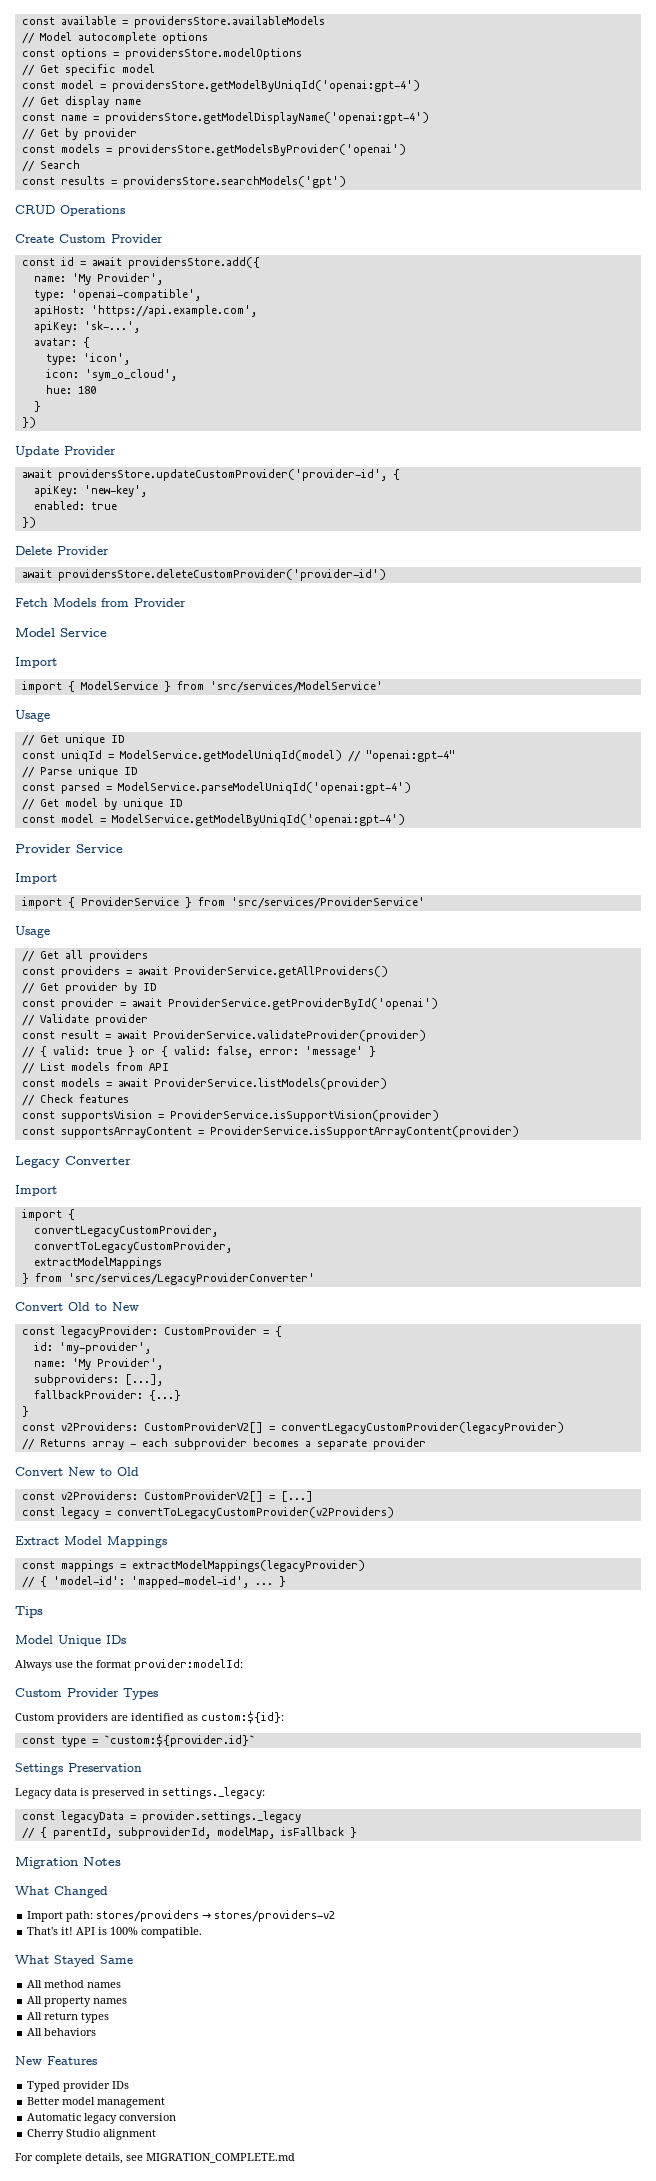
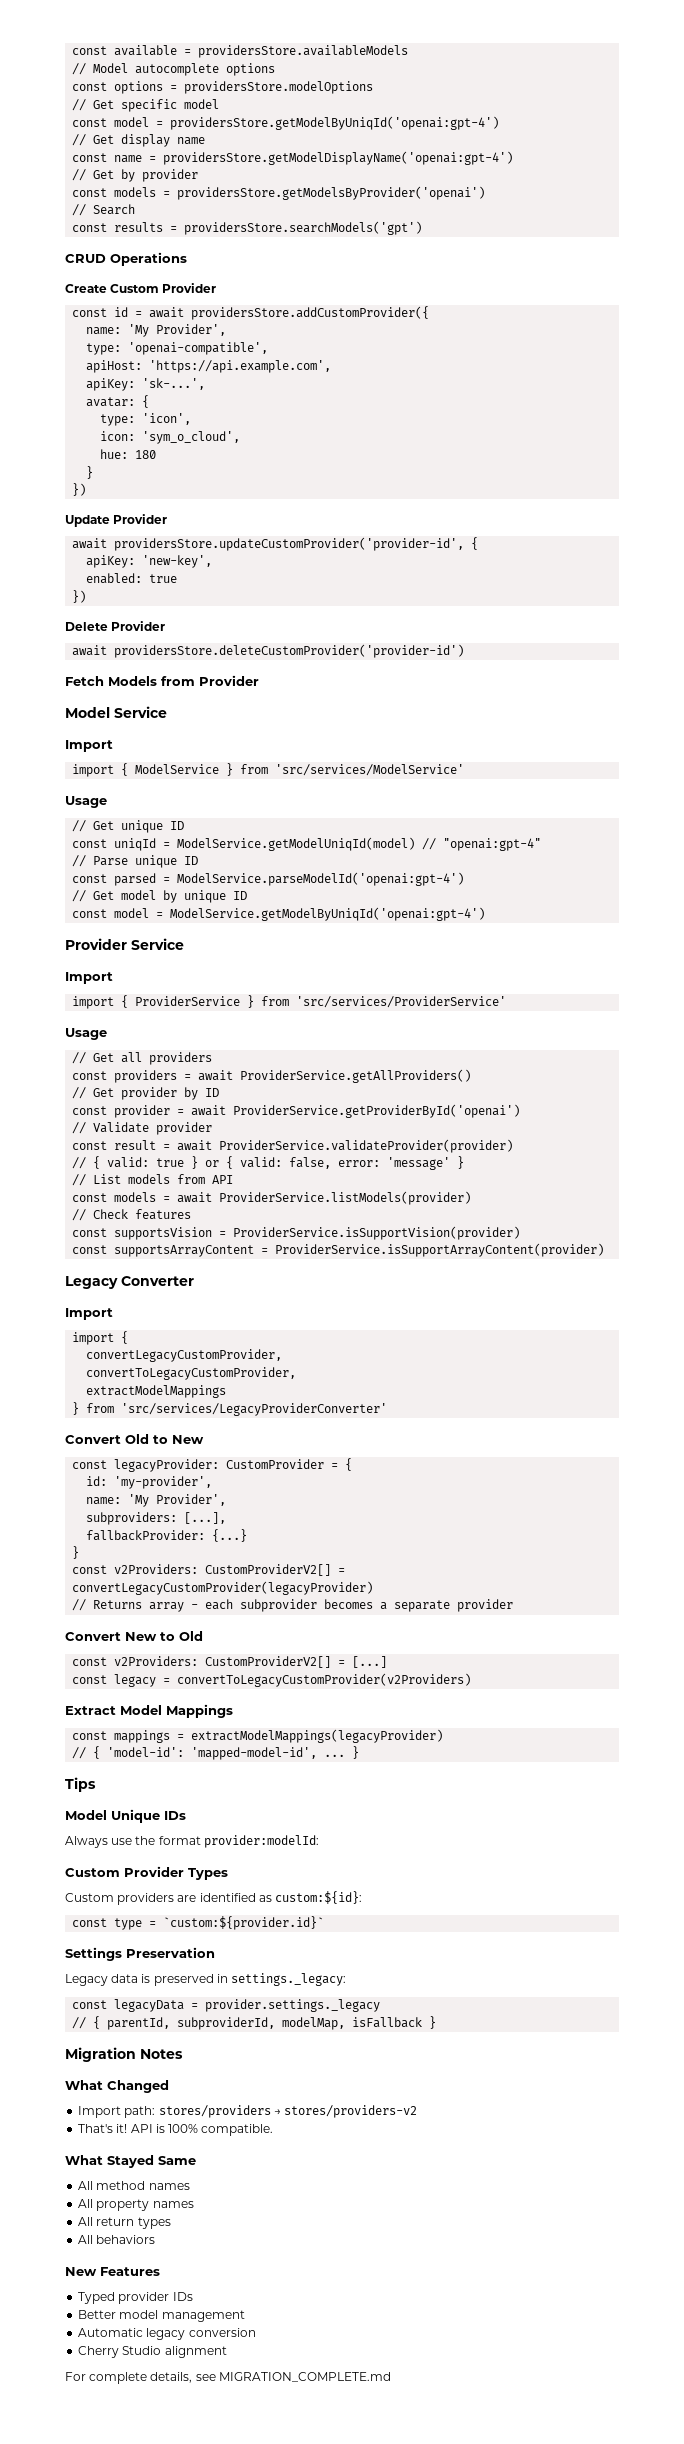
[127,257,260,269] providersStore.add({ -> [191,306,430,320] providersStore.addCustomProvider({
[117,782,411,794] ModelService.parseModelUniqId('openai:gpt-4') -> [177,872,465,886] ModelService.parseModelId('openai:gpt-4')

